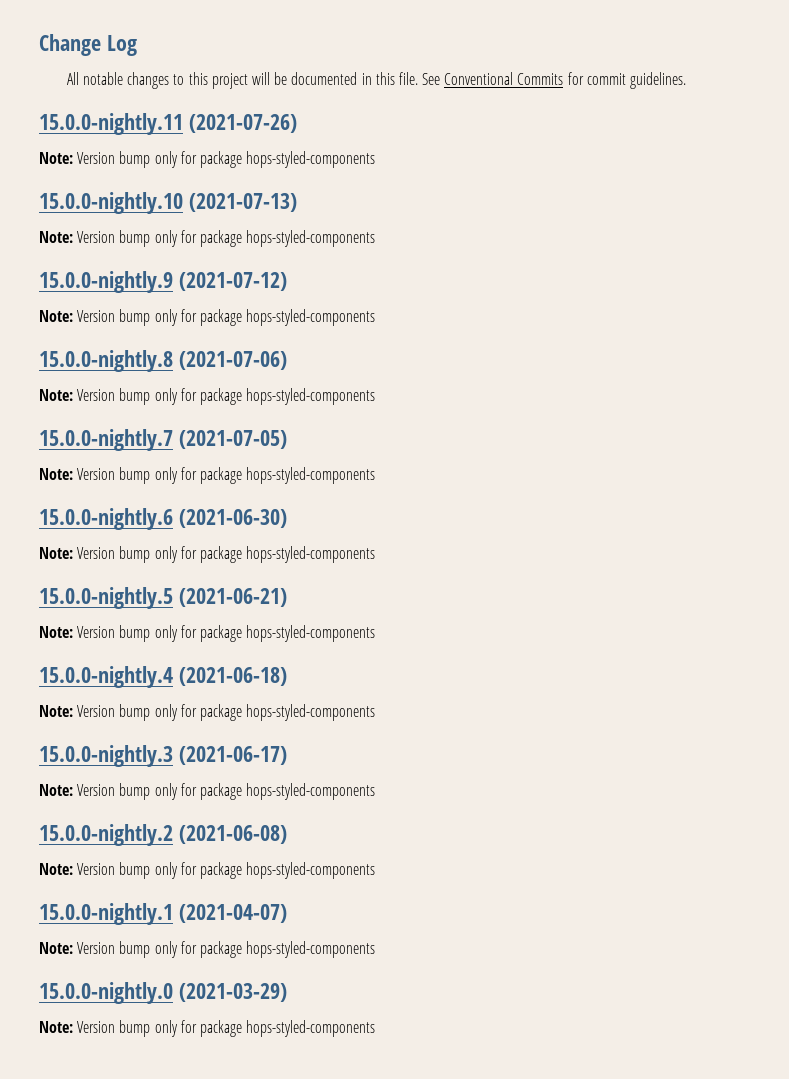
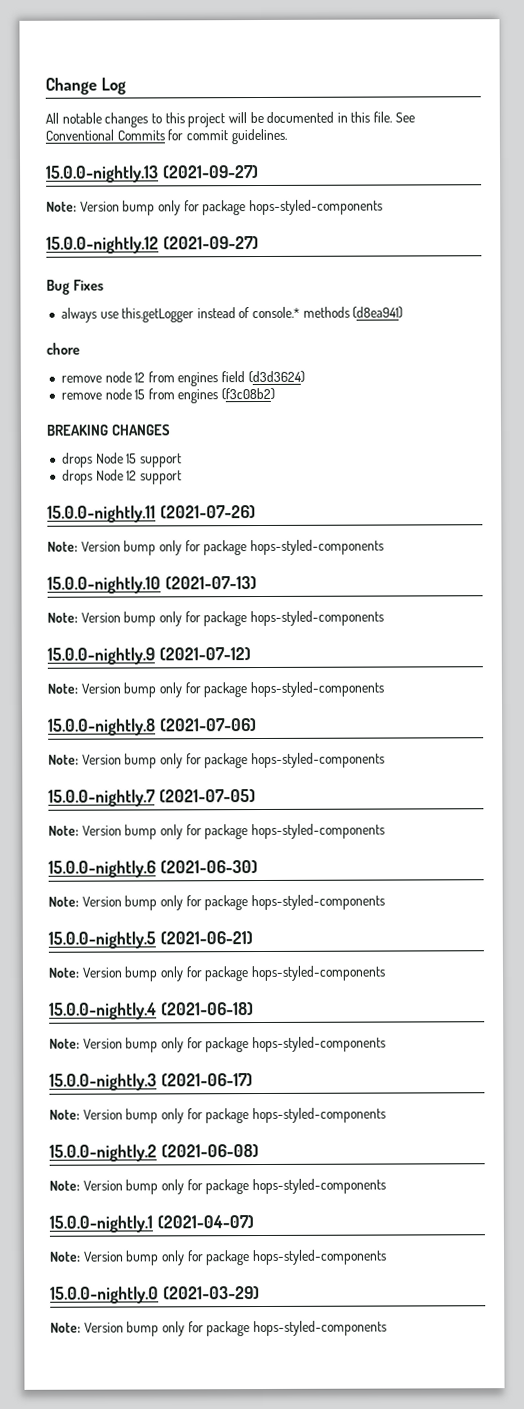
(687, 80) none -> [46,165,259,183] [46,199,383,216] [46,236,259,254] [46,279,104,295] [60,306,404,323] [46,342,80,355] [60,370,305,387] [60,387,276,404] [46,424,171,436] [61,452,182,468] [61,469,182,485] // 15.0.0-nightly.13 (2021-09-27) // Note: Version bump only for package hops-styled-components // 15.0.0-nightly.12 (2021-09-27) // Bug Fixes // always use this.getLogger instead of console.* methods (d8ea941) // chore // remove node 12 from engines field (d3d3624) // remove node 15 from engines (f3c08b2) // BREAKING CHANGES // drops Node 15 support // drops Node 12 support

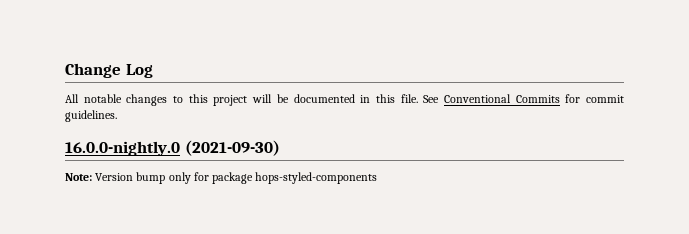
[46,165,259,183] [46,199,383,216] [46,236,259,254] [46,279,104,295] [60,306,404,323] [46,342,80,355] [60,370,305,387] [60,387,276,404] [46,424,171,436] [61,452,182,468] [61,469,182,485] [47,505,256,523] [47,539,384,556] [47,576,257,594] [47,610,384,627] [47,647,251,665] [47,681,384,698] [48,718,257,736] [48,752,385,769] [48,789,256,807] [48,823,385,840] [48,860,258,878] [48,894,385,911] [48,931,253,949] [48,965,386,982] [49,1002,254,1020] [49,1036,386,1053] [49,1073,253,1091] [49,1107,386,1124] [49,1144,259,1162] [49,1178,386,1195] [49,1215,254,1233] [50,1249,387,1266] [50,1286,260,1304] [50,1320,387,1337] 15.0.0-nightly.13 (2021-09-27) // Note: Version bump only for package hops-styled-components // 15.0.0-nightly.12 (2021-09-27) // Bug Fixes // always use this.getLogger instead of console.* methods (d8ea941) // chore // remove node 12 from engines field (d3d3624) // remove node 15 from engines (f3c08b2) // BREAKING CHANGES // drops Node 15 support // drops Node 12 support // 15.0.0-nightly.11 (2021-07-26) // Note: Version bump only for package hops-styled-components // 15.0.0-nightly.10 (2021-07-13) // Note: Version bump only for package hops-styled-components // 15.0.0-nightly.9 (2021-07-12) // Note: Version bump only for package hops-styled-components // 15.0.0-nightly.8 (2021-07-06) // Note: Version bump only for package hops-styled-components // 15.0.0-nightly.7 (2021-07-05) // Note: Version bump only for package hops-styled-components // 15.0.0-nightly.6 (2021-06-30) // Note: Version bump only for package hops-styled-components // 15.0.0-nightly.5 (2021-06-21) // Note: Version bump only for package hops-styled-components // 15.0.0-nightly.4 (2021-06-18) // Note: Version bump only for package hops-styled-components // 15.0.0-nightly.3 (2021-06-17) // Note: Version bump only for package hops-styled-components // 15.0.0-nightly.2 (2021-06-08) // Note: Version bump only for package hops-styled-components // 15.0.0-nightly.1 (2021-04-07) // Note: Version bump only for package hops-styled-components // 15.0.0-nightly.0 (2021-03-29) // Note: Version bump only for package hops-styled-components -> [65,140,280,156] [65,172,378,184] 16.0.0-nightly.0 (2021-09-30) // Note: Version bump only for package hops-styled-components

